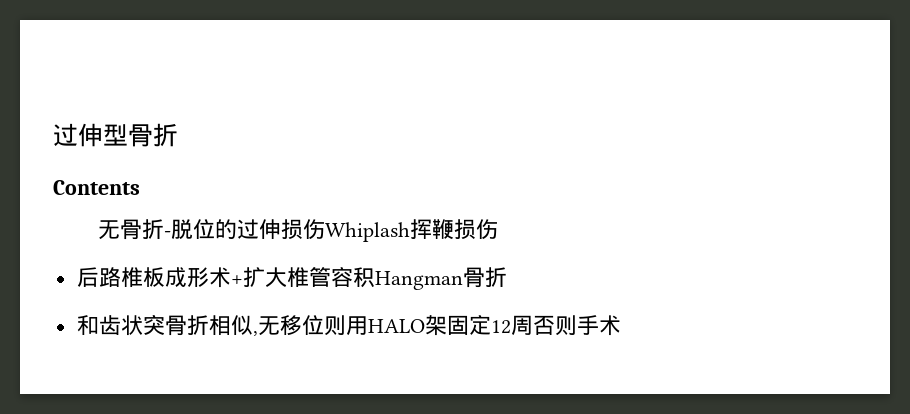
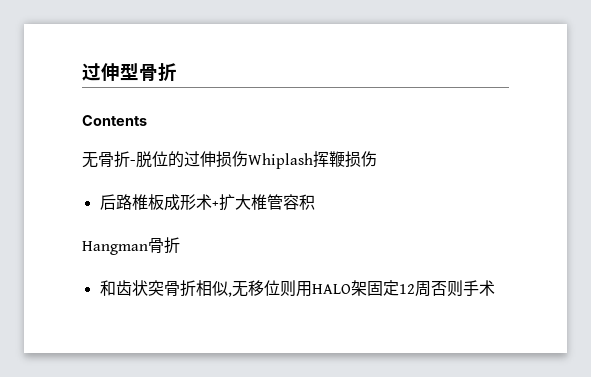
(375, 277) none -> (315, 202) //

